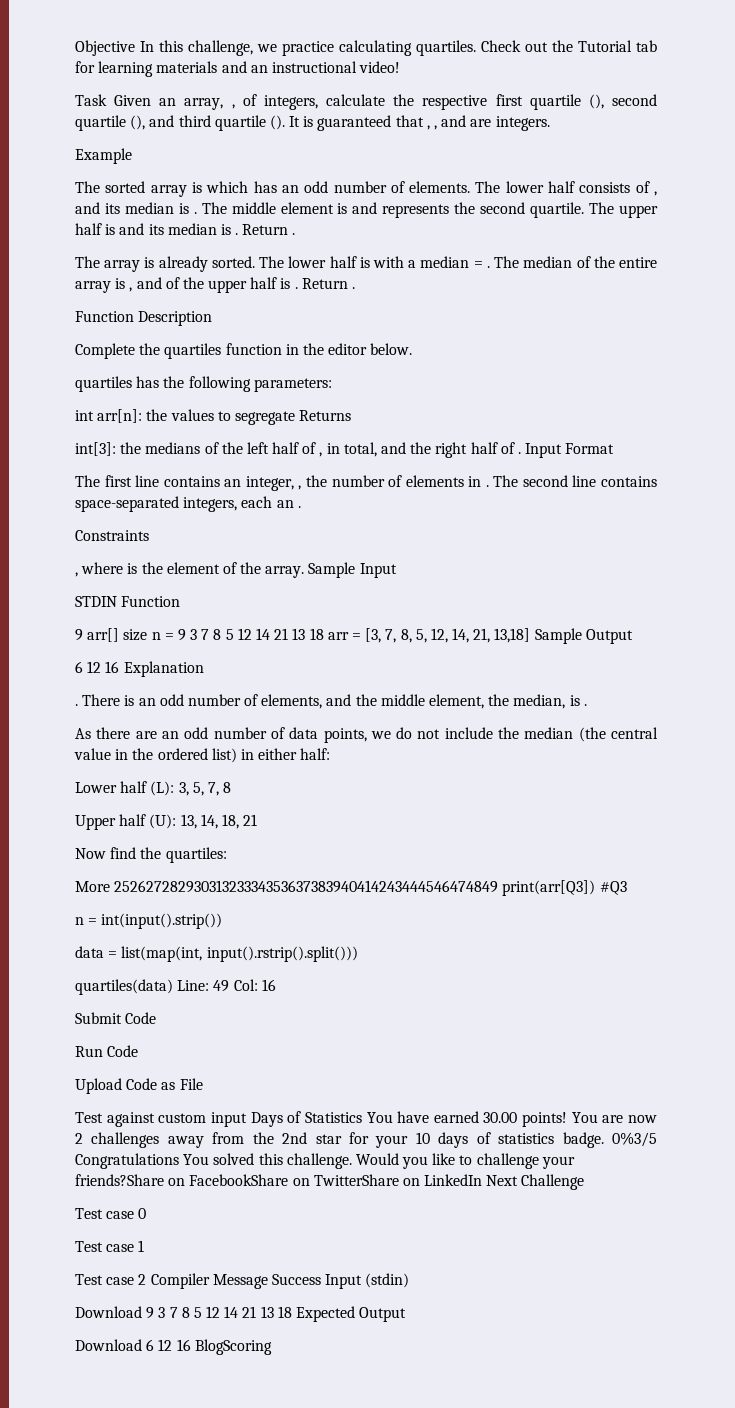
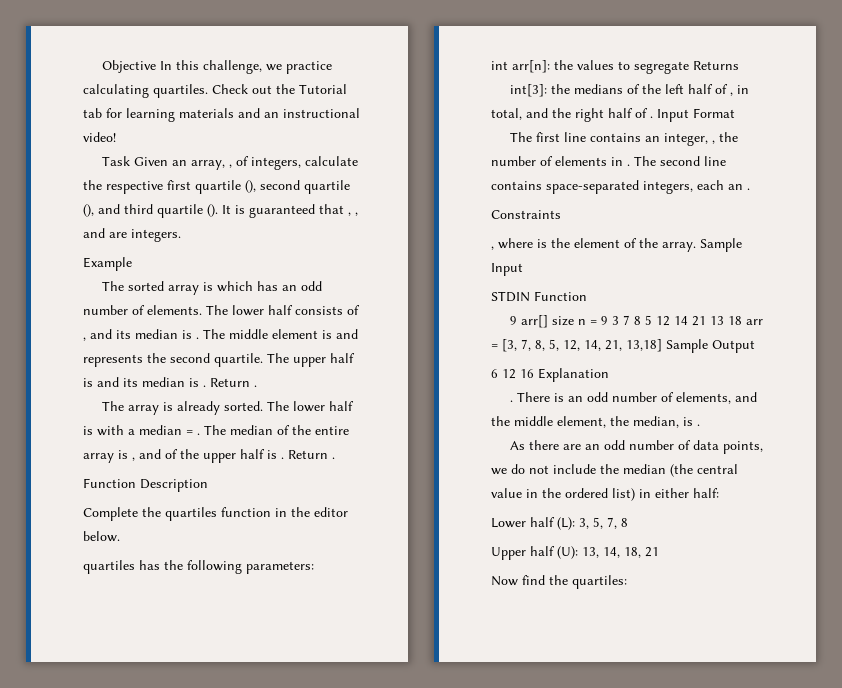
[75,880,627,896] [75,913,223,929] [75,946,358,962] [75,979,276,995] [75,1012,157,1024] [75,1045,139,1057] [75,1078,203,1094] [75,1111,657,1127] [75,1132,658,1148] [75,1153,575,1169] [75,1174,585,1190] [75,1208,147,1219] [75,1240,145,1252] [75,1273,410,1289] [75,1306,407,1322] [75,1339,272,1355] // More 25262728293031323334353637383940414243444546474849 print(arr[Q3]) #Q3 // n = int(input().strip()) // data = list(map(int, input().rstrip().split())) // quartiles(data) Line: 49 Col: 16 // Submit Code // Run Code // Upload Code as File // Test against custom input Days of Statistics You have earned 30.00 points! You are now 2 challenges away from the 2nd star for your 10 days of statistics badge. 0%3/5 Congratulations You solved this challenge. Would you like to challenge your friends?Share on FacebookShare on TwitterShare on LinkedIn Next Challenge // Test case 0 // Test case 1 // Test case 2 Compiler Message Success Input (stdin) // Download 9 3 7 8 5 12 14 21 13 18 Expected Output // Download 6 12 16 BlogScoring -> (627, 582) none

